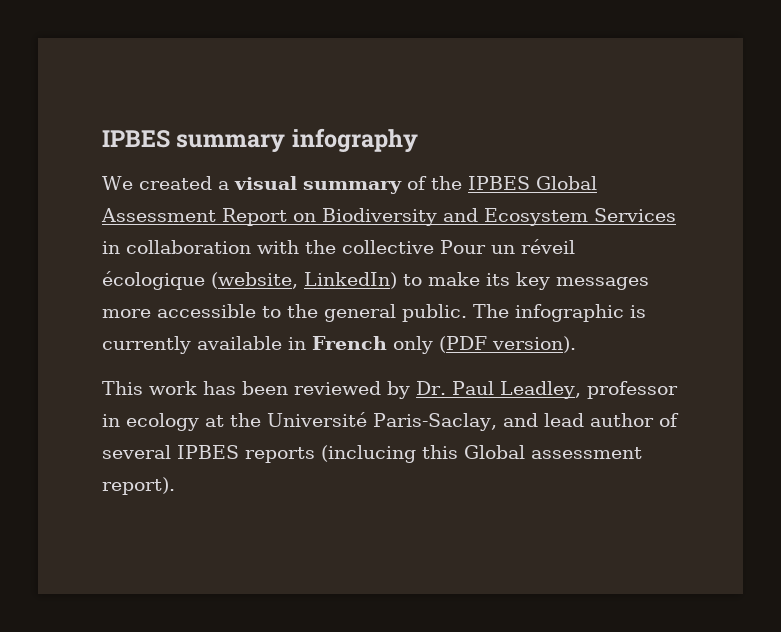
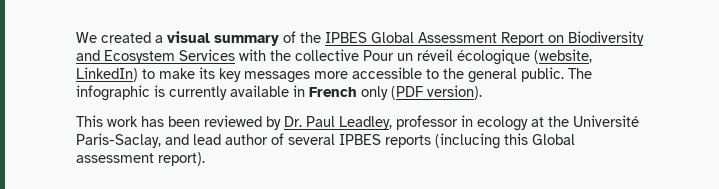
[102,128,418,153] IPBES summary infography // -> (76, 37) none
[102,240,251,254] in collaboration -> (235, 55) none

